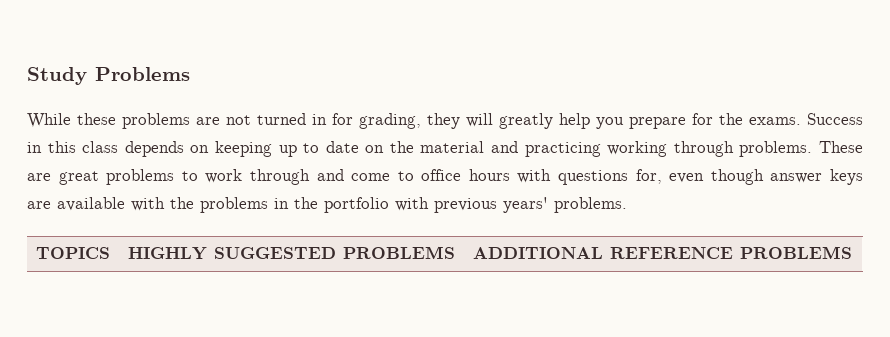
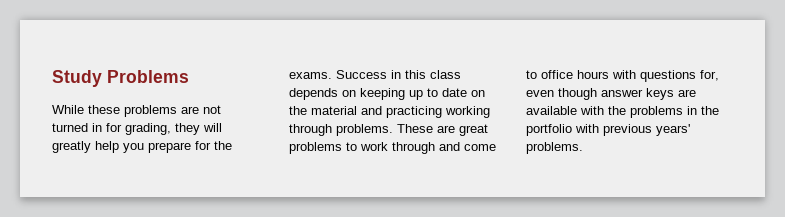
[35,247,110,259] [127,246,455,260] [472,246,852,259] // TOPICS | HIGHLY SUGGESTED PROBLEMS | ADDITIONAL REFERENCE PROBLEMS -> (583, 148) none

